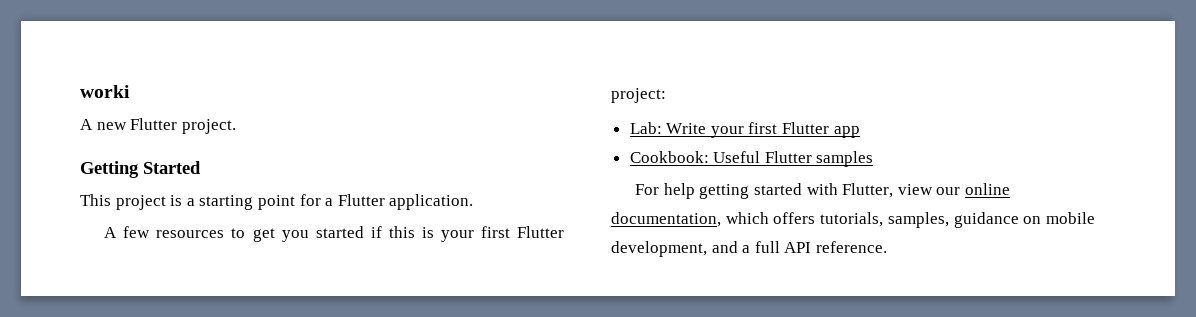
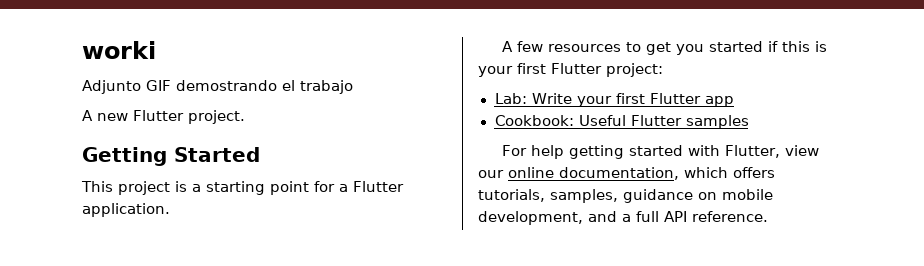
(130, 91) none -> [82,80,353,94] // Adjunto GIF demostrando el trabajo

